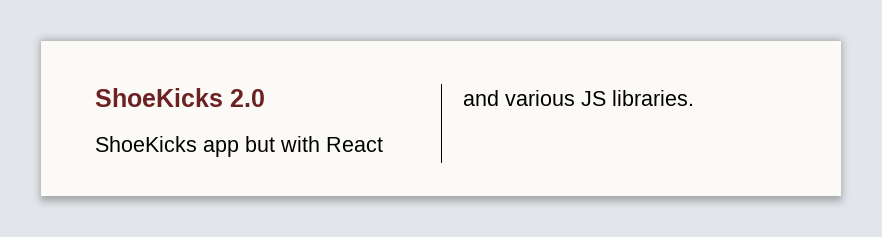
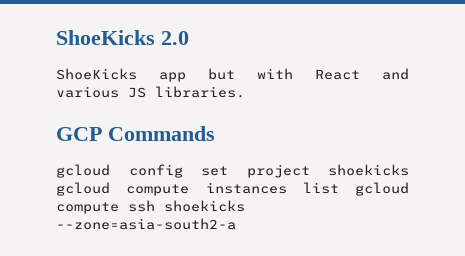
(694, 98) none -> [56,126,215,141] [56,164,409,178] [56,182,409,196] [56,200,245,214] [56,218,236,230] // GCP Commands // gcloud config set project shoekicks gcloud compute instances list gcloud compute ssh shoekicks --zone=asia-south2-a

